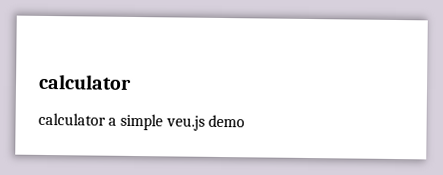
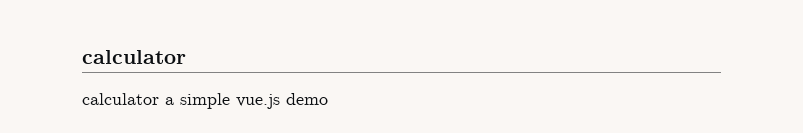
[165,115,205,131] veu.js -> [236,94,280,109] vue.js

